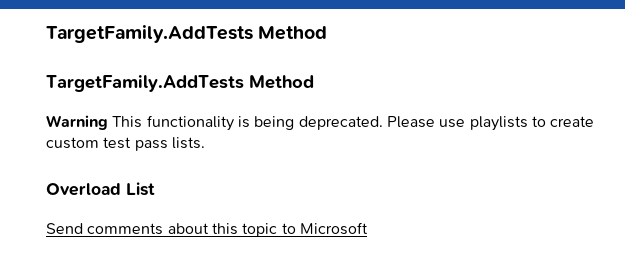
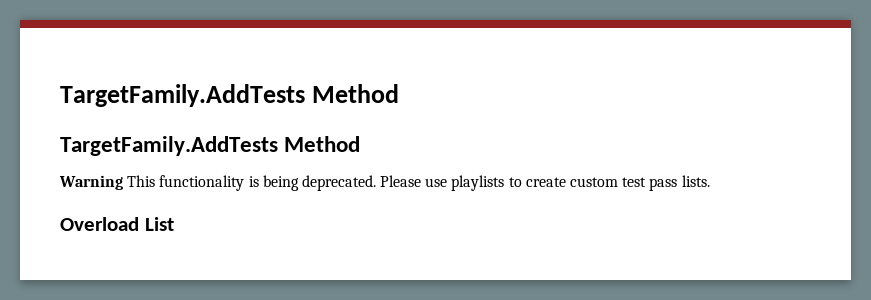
[46,222,368,237] // Send comments about this topic to Microsoft -> (174, 224) none

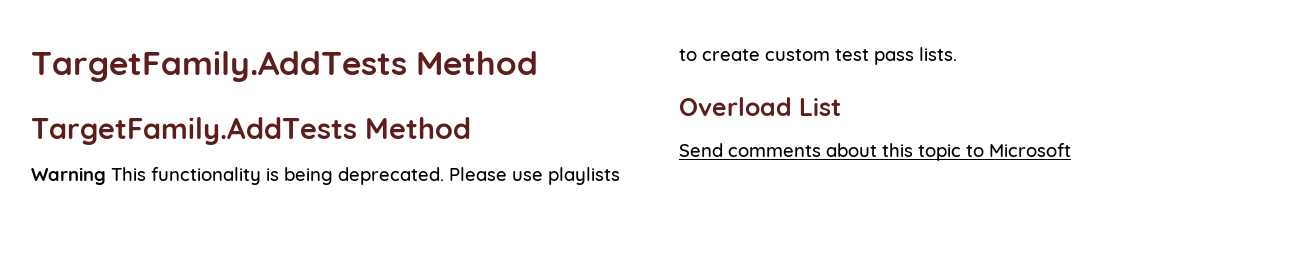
(174, 224) none -> [679,143,1071,161] // Send comments about this topic to Microsoft

